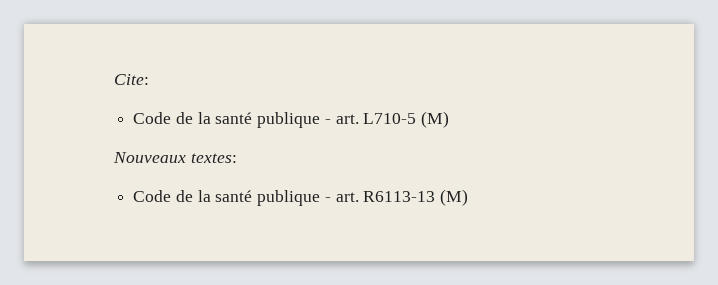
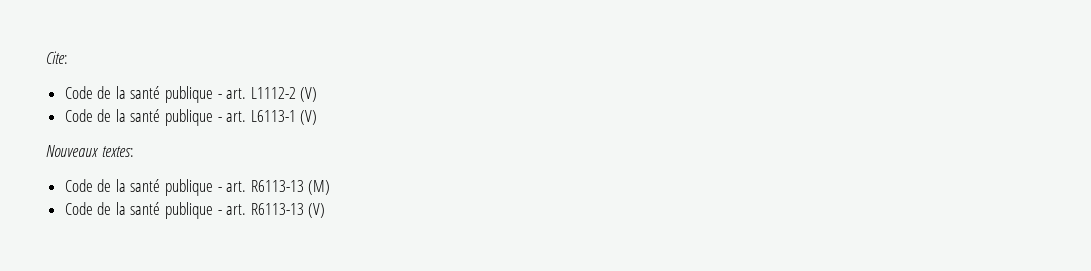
[363,111,450,128] L710-5 (M) -> [250,87,318,102] [64,109,318,126] L1112-2 (V) // Code de la santé publique - art. L6113-1 (V)
(469, 197) none -> [64,202,326,219] // Code de la santé publique - art. R6113-13 (V)

